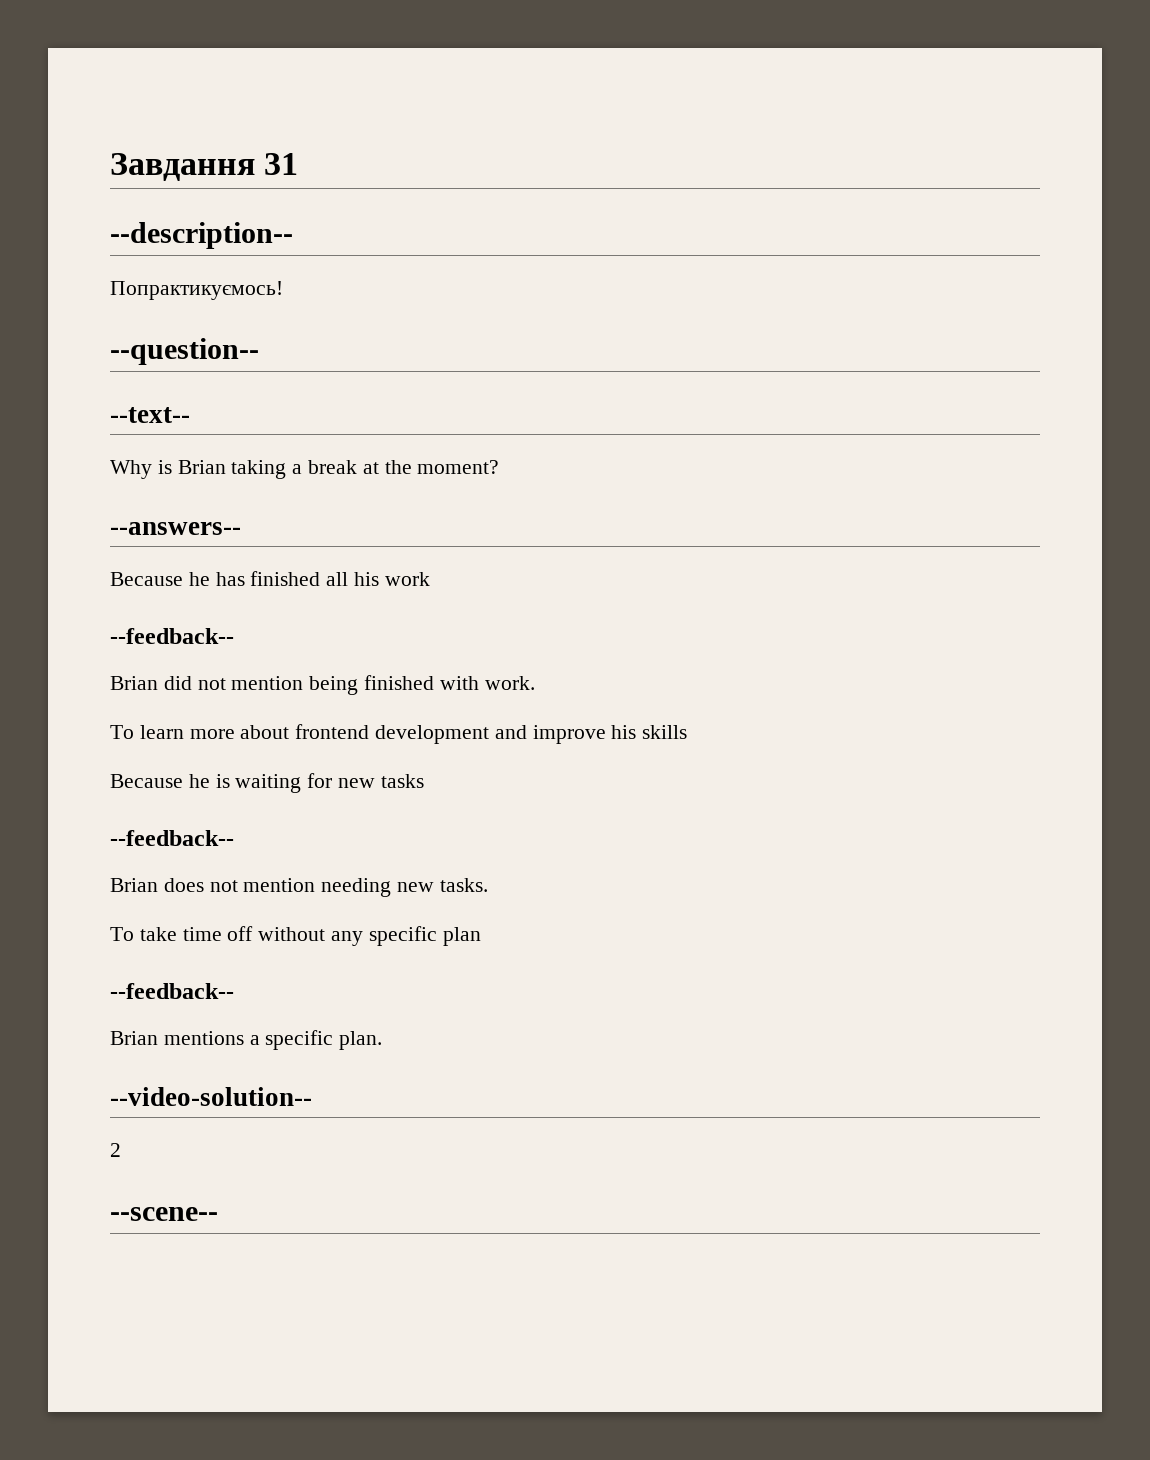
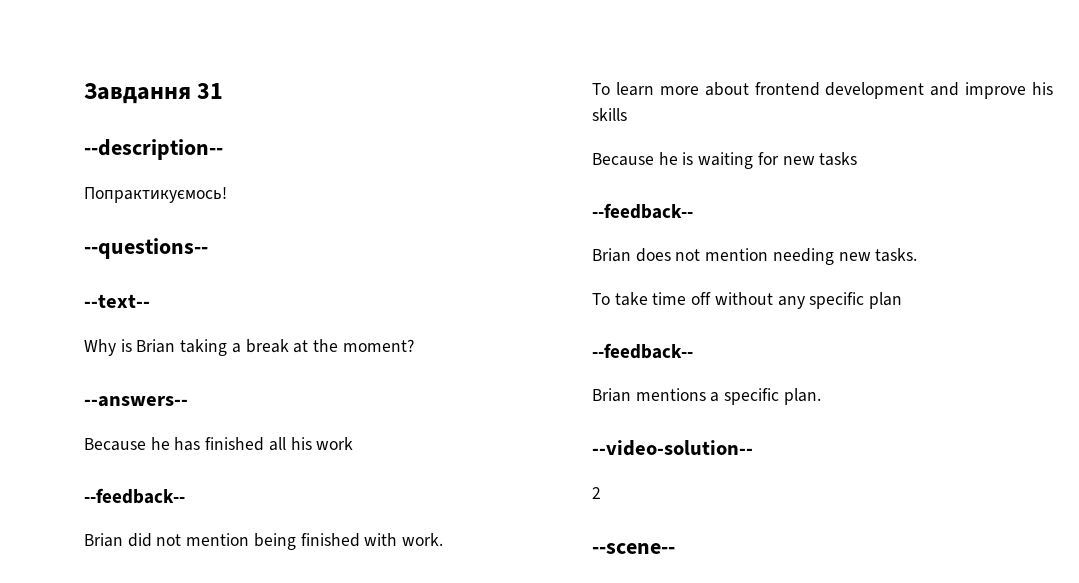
[110,338,259,365] --question-- -> [84,238,208,259] --questions--

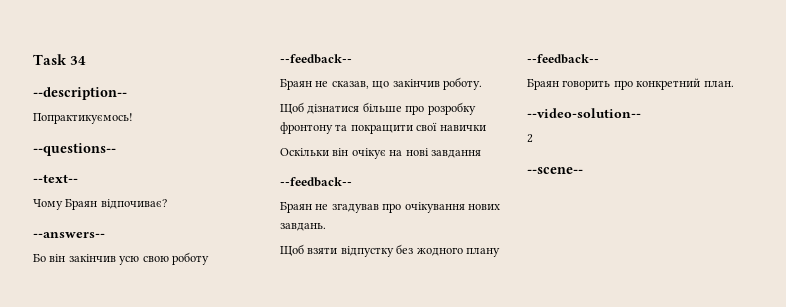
[84,83,224,104] Завдання 31 -> [33,54,87,65] Task 34
[84,339,414,356] [84,396,188,407] [84,437,354,451] [84,488,185,504] [84,533,444,550] [592,82,1053,99] [592,108,627,121] [592,152,858,169] [592,203,693,219] [592,248,918,265] [592,292,903,309] [592,343,693,359] [592,388,821,405] Why is Brian taking a break at the moment? // --answers-- // Because he has finished all his work // --feedback-- // Brian did not mention being finished with work. // To learn more about frontend development and improve his skills // Because he is waiting for new tasks // --feedback-- // Brian does not mention needing new tasks. // To take time off without any specific plan // --feedback-- // Brian mentions a specific plan. -> [33,198,167,210] [33,232,105,238] [33,252,209,265] [280,54,352,64] [280,77,482,90] [280,102,476,115] [280,122,486,134] [280,148,481,159] [280,177,352,187] [280,201,500,213] [280,223,326,231] [280,244,500,257] [527,54,599,64] [527,78,734,90] Чому Браян відпочиває? // --answers-- // Бо він закінчив усю свою роботу // --feedback-- // Браян не сказав, що закінчив роботу. // Щоб дізнатися більше про розробку фронтону та покращити свої навички // Оскільки він очікує на нові завдання // --feedback-- // Браян не згадував про очікування нових завдань. // Щоб взяти відпустку без жодного плану // --feedback-- // Браян говорить про конкретний план.

